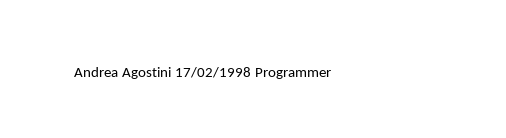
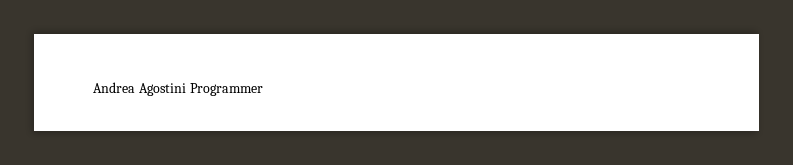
[174,67,251,78] 17/02/1998 -> (186, 89) none

